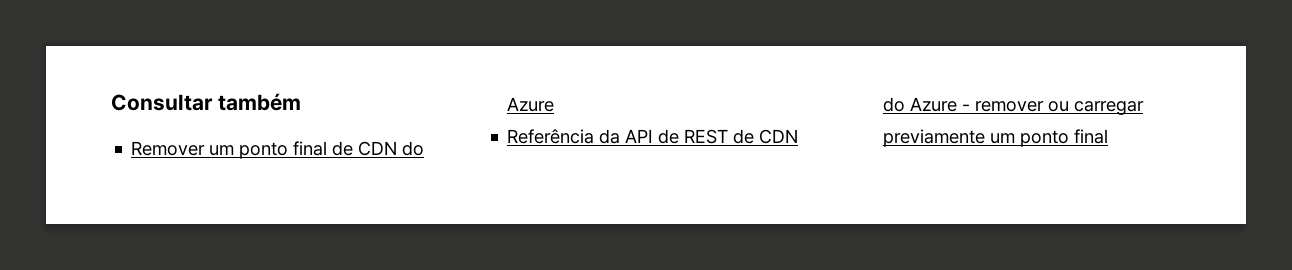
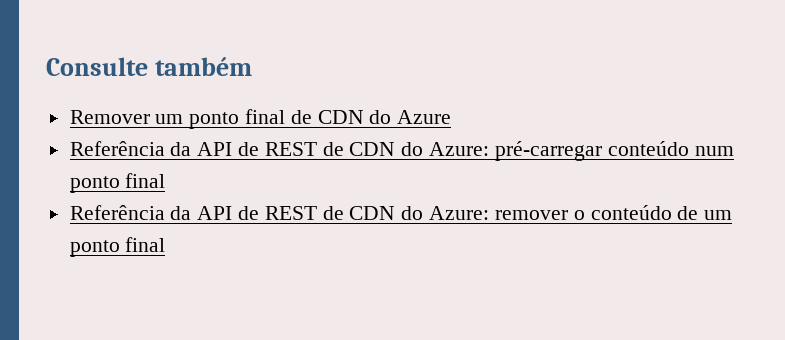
[111,94,213,111] Consultar -> [46,57,148,76] Consulte
[910,97,1145,115] [883,129,986,147] Azure - remover ou carregar previamente -> [429,141,734,161] [69,173,166,193] [69,205,699,220] Azure: pré-carregar conteúdo num ponto final // Referência da API de REST de CDN do Azure: remover o conteúdo de

